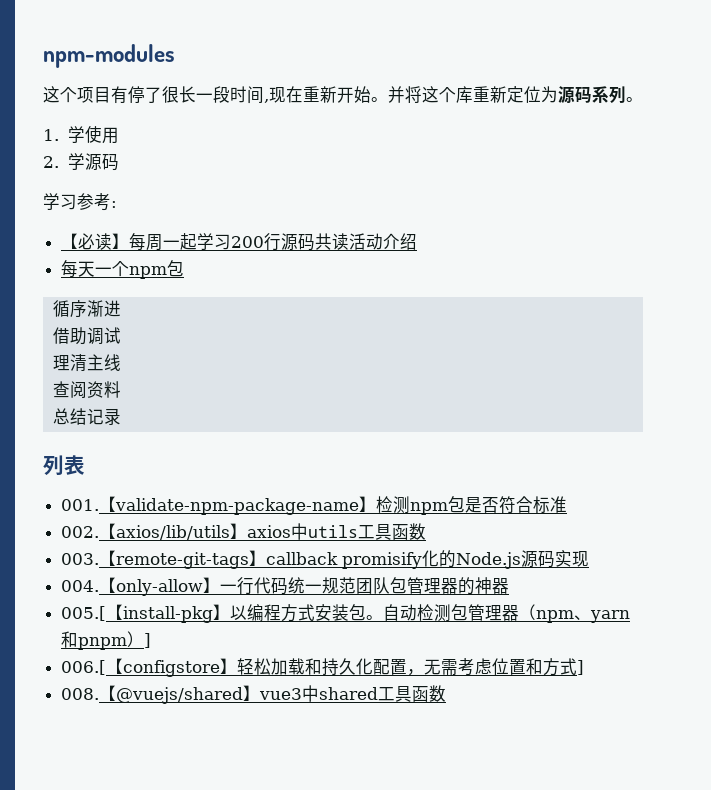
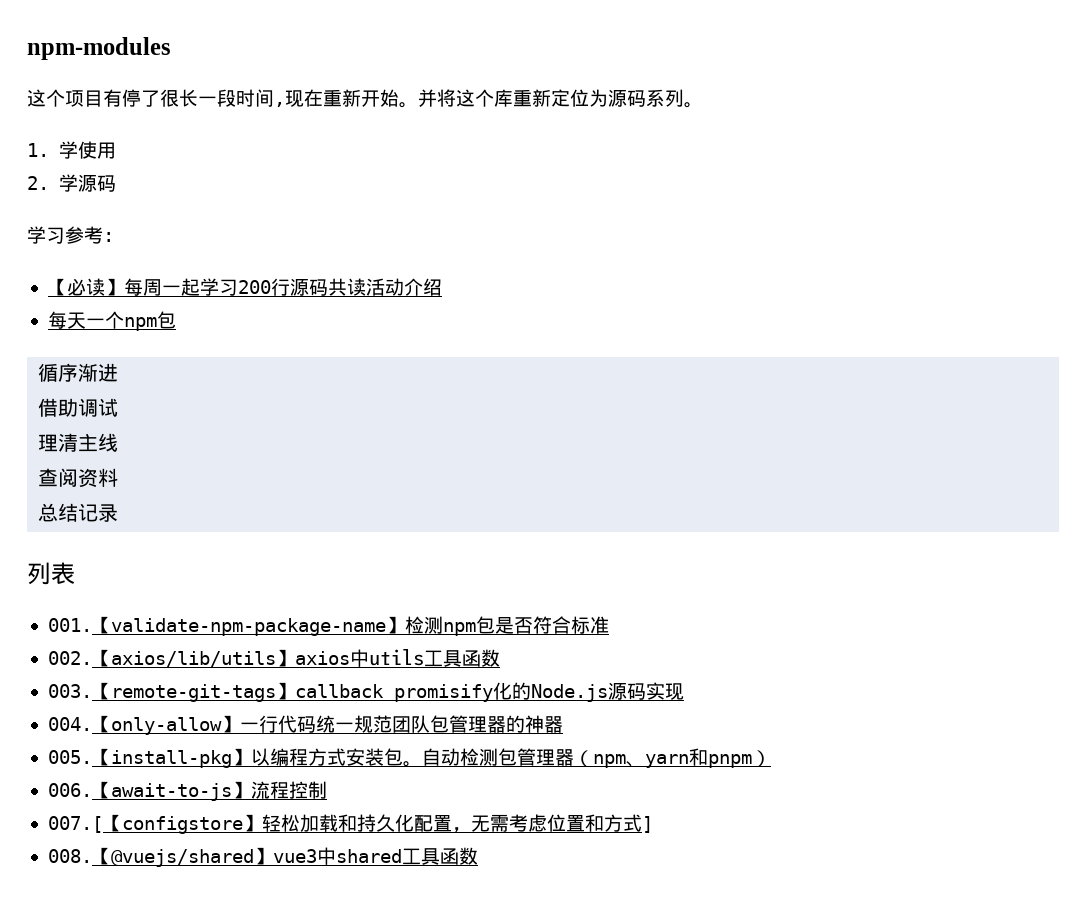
[61,606,107,621] 005.[ -> [47,750,92,764] 005.
[144,633,152,648] [61,660,107,675] ] // 006.[ -> [47,781,327,801] [47,816,103,833] // 006.【await-to-js】流程控制 // 007.[

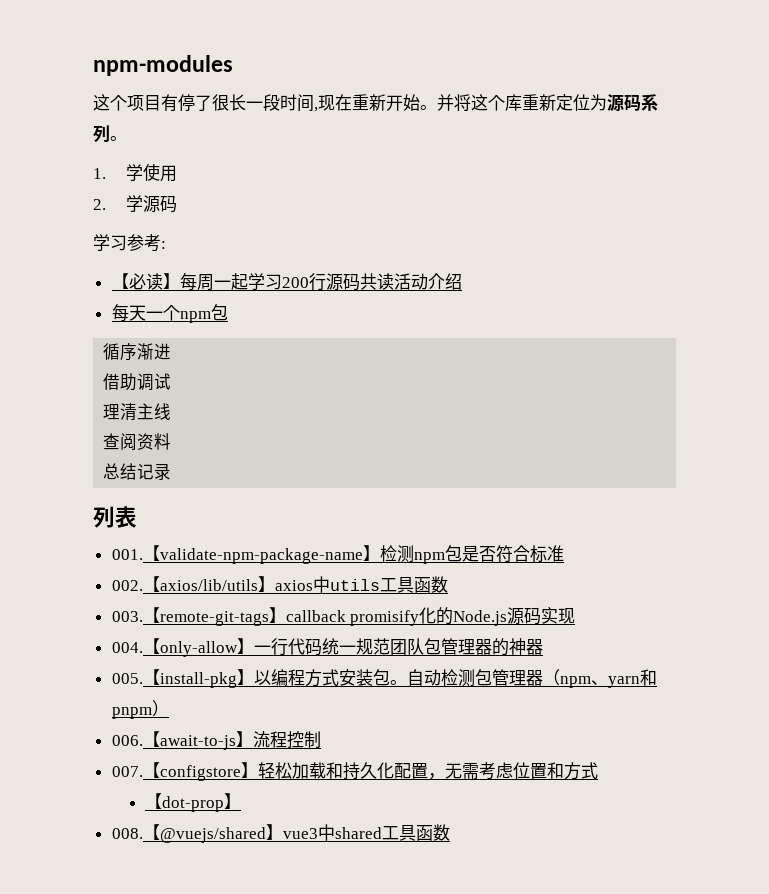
[47,816,103,833] 007.[ -> [111,766,143,777] 007.
[641,816,653,833] ] -> [144,793,241,812] // 【dot-prop】

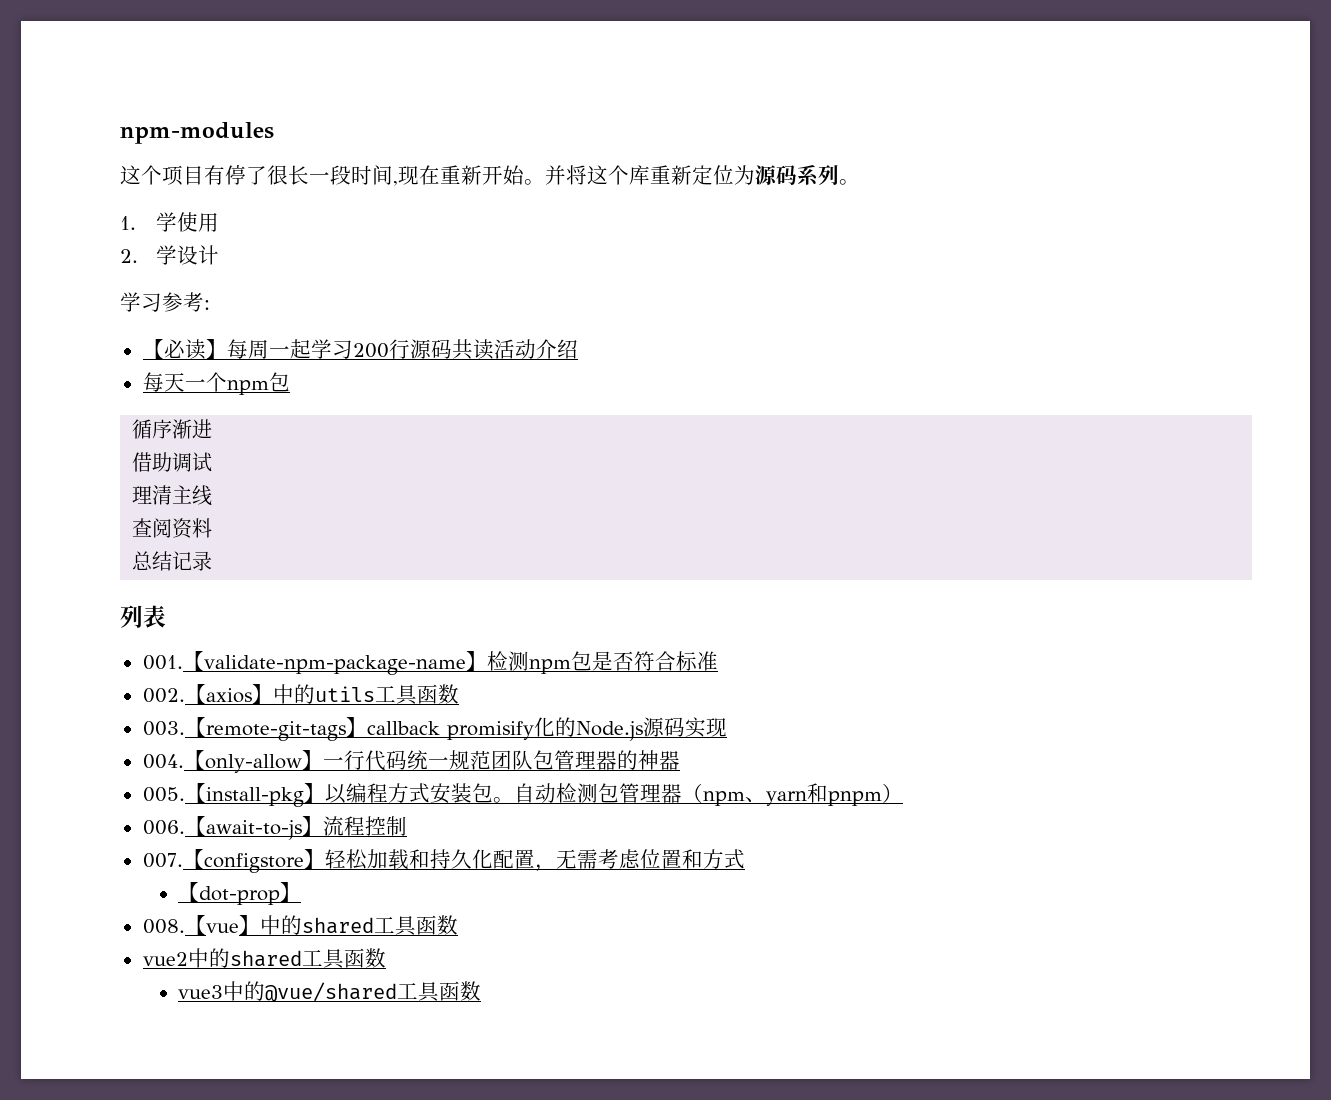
[143,195,178,213] 源码 -> [176,245,219,265] 设计
[159,576,330,593] axios/lib/utils】axios中 -> [205,684,315,704] axios】中的
[159,824,450,843] @vuejs/shared】vue3中shared工具函数 -> [205,915,458,936] [142,948,386,969] [178,981,482,1002] vue】中的shared工具函数 // vue2中的shared工具函数 // vue3中的@vue/shared工具函数

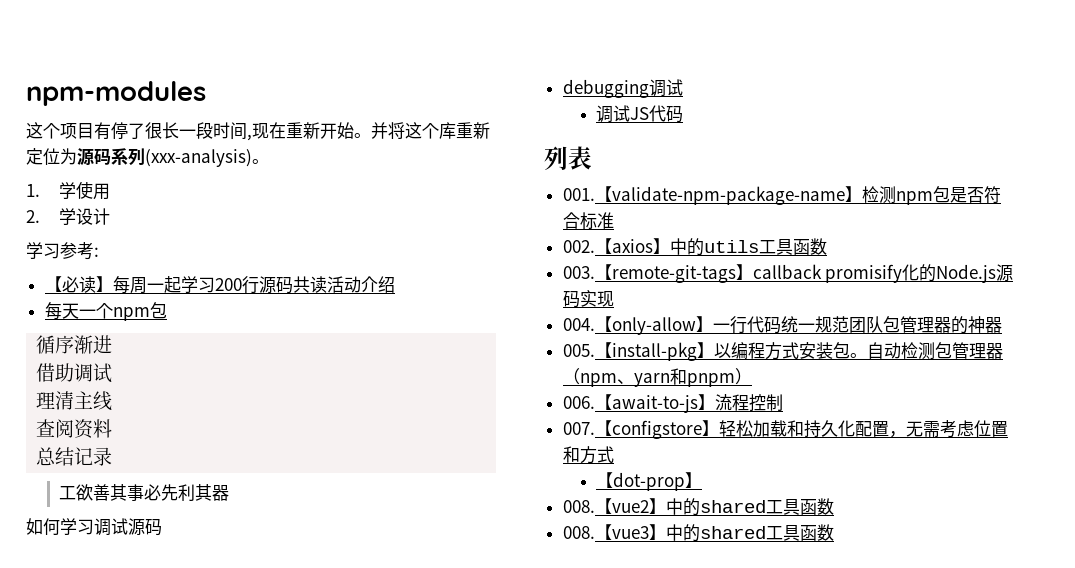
(839, 175) none -> [145,149,252,167] (xxx-analysis)
(213, 561) none -> [59,484,230,501] [26,518,162,536] [562,79,683,98] [595,105,683,123] // 工欲善其事必先利其器 // 如何学习调试源码 // debugging调试 // 调试JS代码
[205,923,239,933] vue -> [611,500,649,513] vue2
[142,948,386,969] [178,981,482,1002] vue2中的shared工具函数 // vue3中的@vue/shared工具函数 -> [562,524,834,542] 008.【vue3】中的shared工具函数

